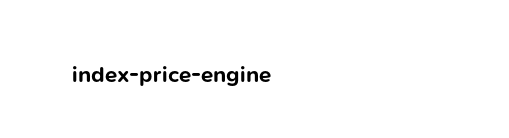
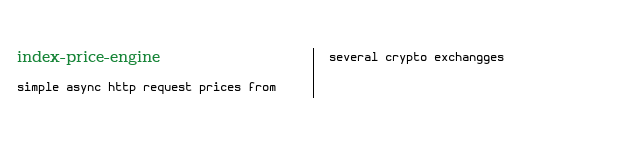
(271, 76) none -> [17,82,276,94] [329,52,504,64] // simple async http request prices from several crypto exchangges

